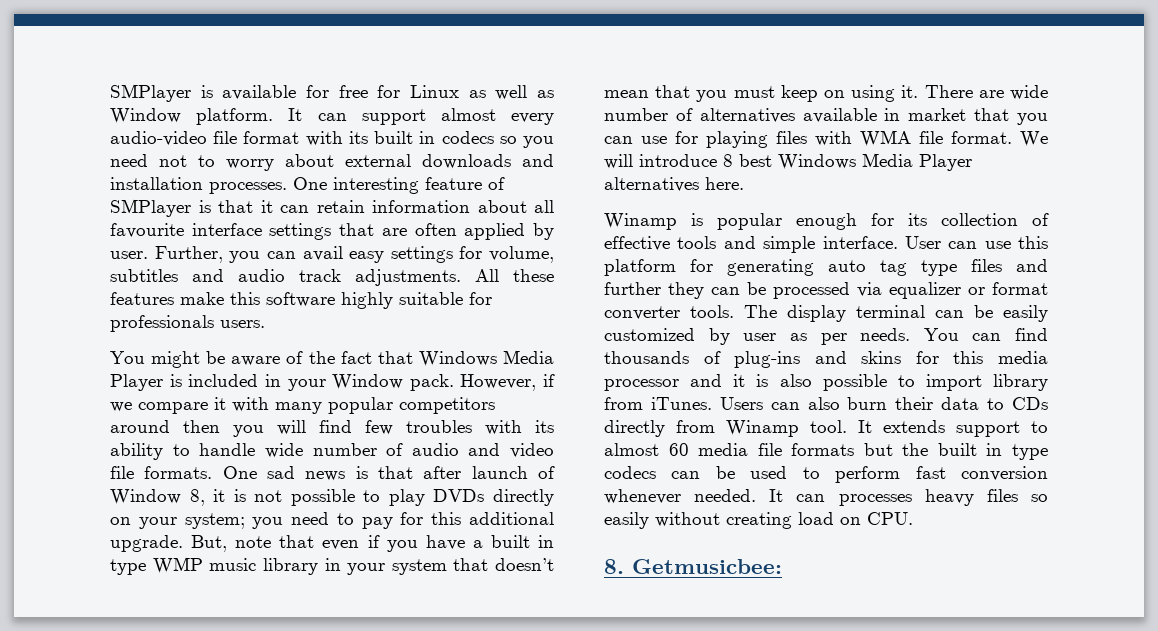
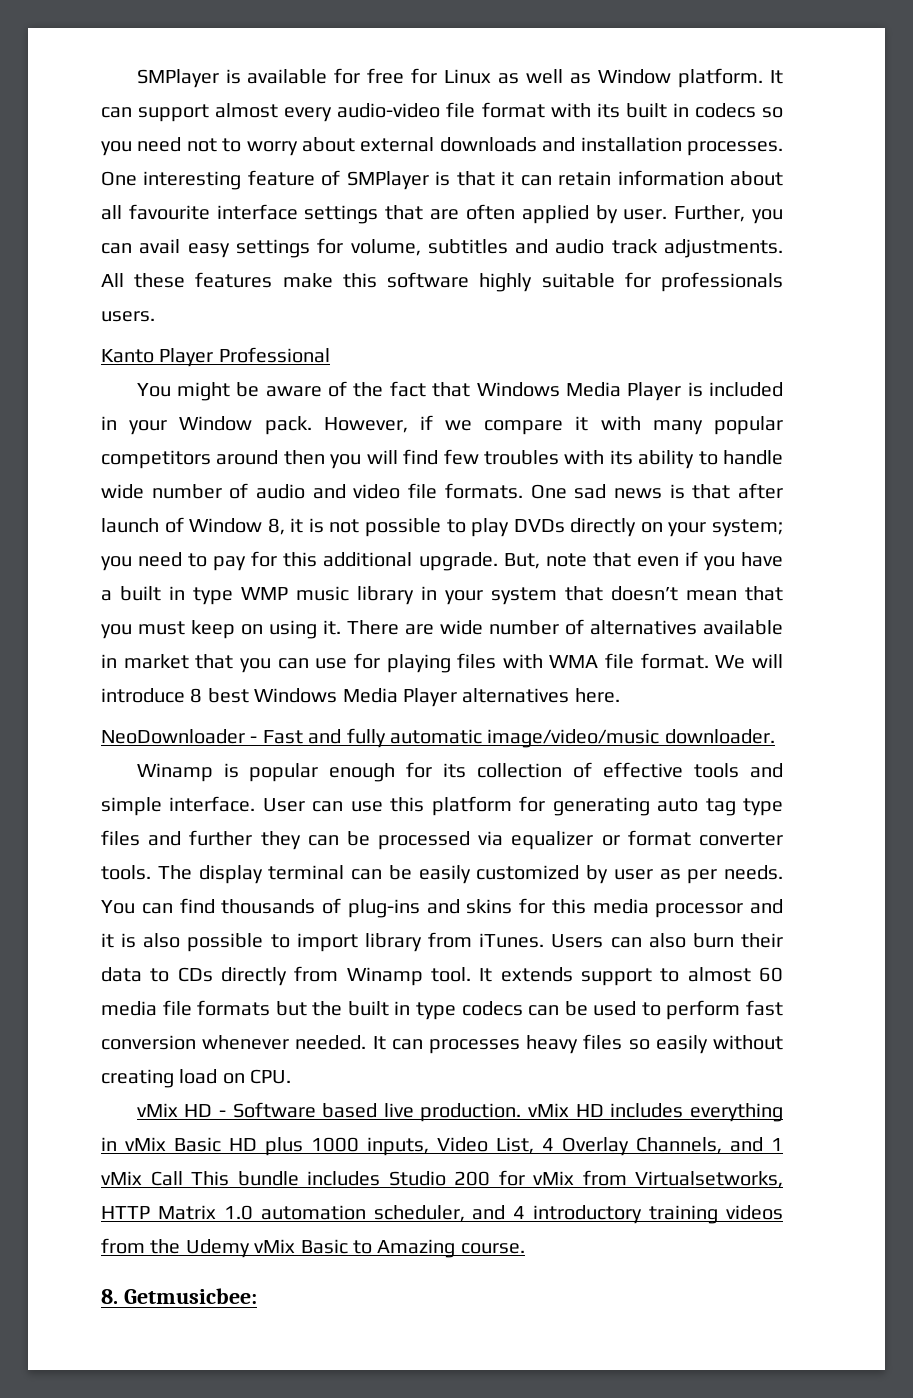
(265, 324) none -> [101,347,330,367] // Kanto Player Professional
(744, 183) none -> [101,728,775,748] // NeoDownloader - Fast and fully automatic image/video/music downloader.
(913, 518) none -> [136,1102,783,1122] [101,1137,783,1156] [101,1170,783,1188] [101,1205,784,1224] [101,1238,525,1258] // vMix HD - Software based live production. vMix HD includes everything in vMix Basic HD plus 1000 inputs, Video List, 4 Overlay Channels, and 1 vMix Call This bundle includes Studio 200 for vMix from Virtualsetworks, HTTP Matrix 1.0 automation scheduler, and 4 introductory training videos from the Udemy vMix Basic to Amazing course.

